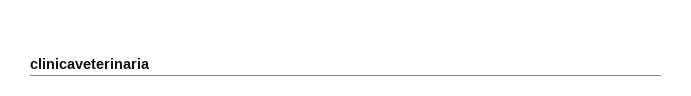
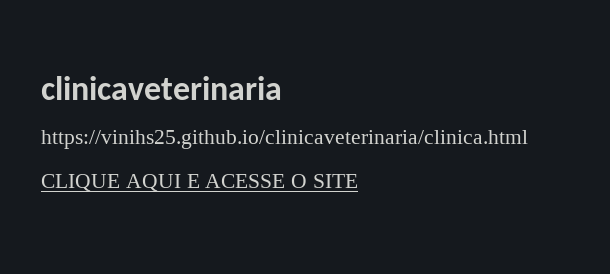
(150, 63) none -> [41,130,528,149] [41,174,359,191] // https://vinihs25.github.io/clinicaveterinaria/clinica.html // CLIQUE AQUI E ACESSE O SITE

